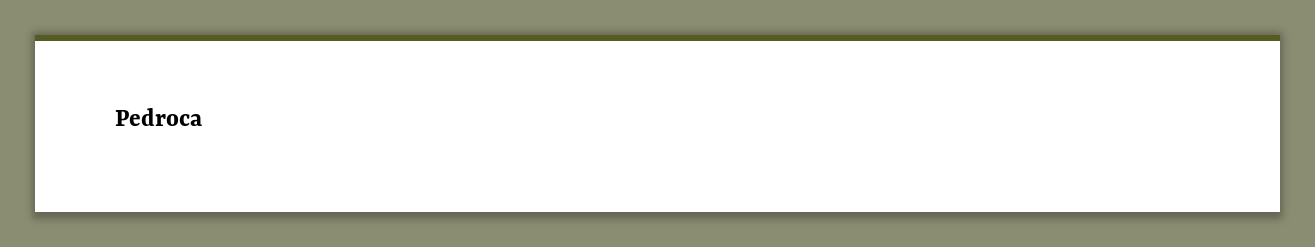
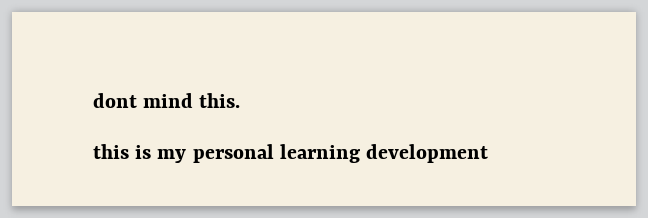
[115,108,202,126] Pedroca -> [93,93,241,108] [93,144,489,163] dont mind this. // this is my personal learning development

